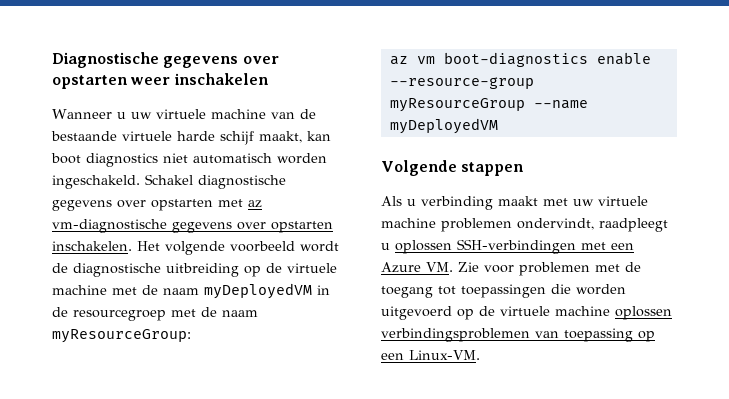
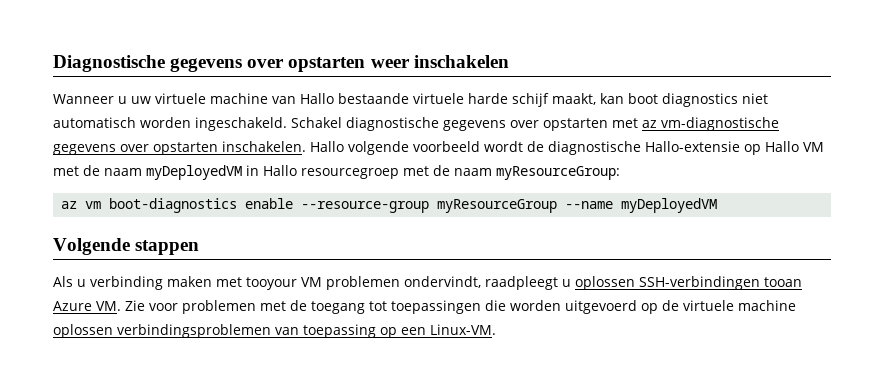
[299,109,316,119] de -> [300,93,334,104] Hallo
[137,241,160,251] Het -> [310,141,344,152] Hallo
[166,263,337,277] [52,285,107,295] uitbreiding op de virtuele machine -> [645,141,824,155] Hallo-extensie op Hallo VM
[52,307,68,317] de -> [263,165,297,176] Hallo
[498,196,648,206] [381,218,436,228] maakt met uw virtuele machine -> [167,276,322,290] maken met tooyour VM
[581,242,634,250] met een -> [764,277,802,287] tooan

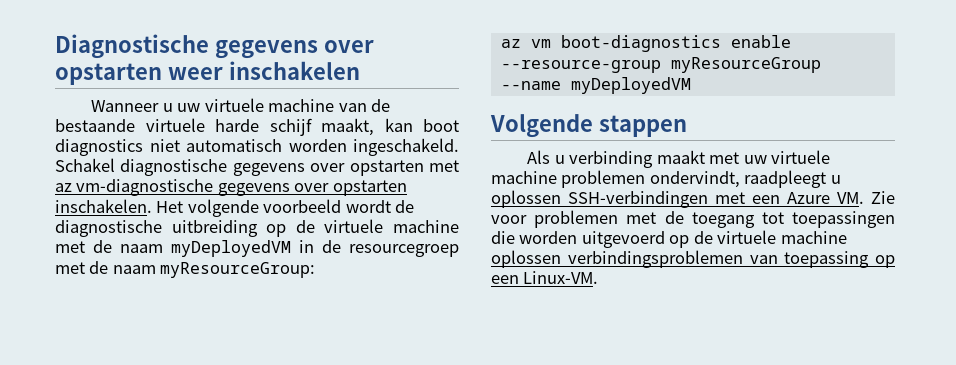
[300,93,334,104] Hallo -> [371,99,391,112] de
[310,141,344,152] Hallo -> [156,201,184,213] Het
[645,141,824,155] Hallo-extensie op Hallo VM -> [171,219,460,237] uitbreiding op de virtuele machine
[263,165,297,176] Hallo -> [322,240,341,253] de
[167,276,322,290] maken met tooyour VM -> [656,150,831,164] [491,171,557,184] maakt met uw virtuele machine
[764,277,802,287] tooan -> [715,192,780,204] met een

